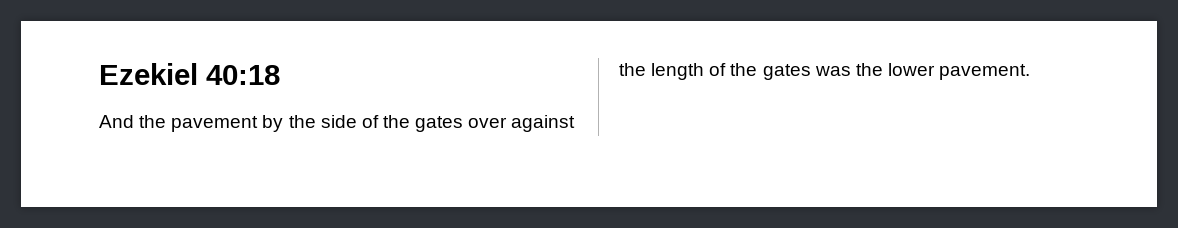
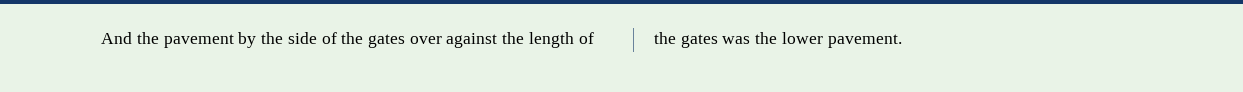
[99,63,280,85] Ezekiel 40:18 // -> (101, 38) none

